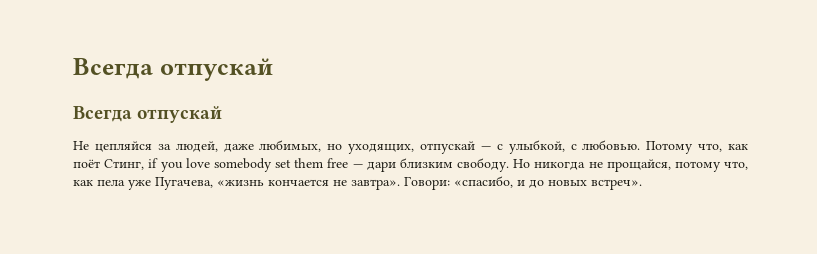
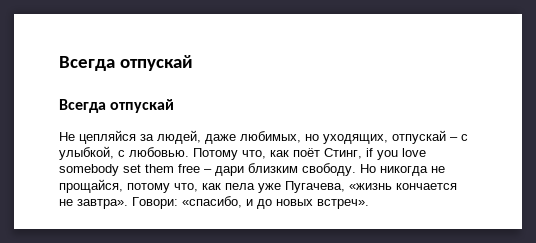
[480,146,491,150] — -> [450,137,458,141] –
[352,164,363,168] — -> [204,169,212,173] –

